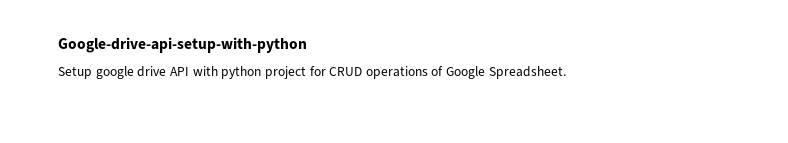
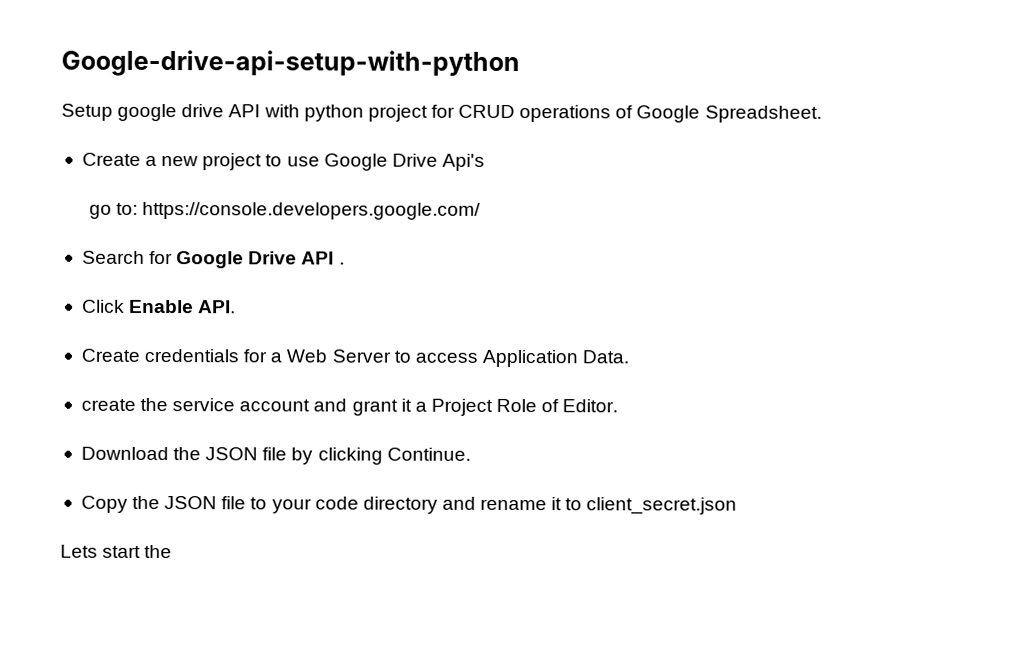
(566, 72) none -> [81,152,485,171] [89,201,482,220] [81,250,345,269] [81,299,237,314] [80,348,630,368] [80,397,619,416] [80,446,471,465] [80,495,738,515] [60,544,173,559] // Create a new project to use Google Drive Api's // go to: https://console.developers.google.com/ // Search for Google Drive API . // Click Enable API. // Create credentials for a Web Server to access Application Data. // create the service account and grant it a Project Role of Editor. // Download the JSON file by clicking Continue. // Copy the JSON file to your code directory and rename it to client_secret.json // Lets start the

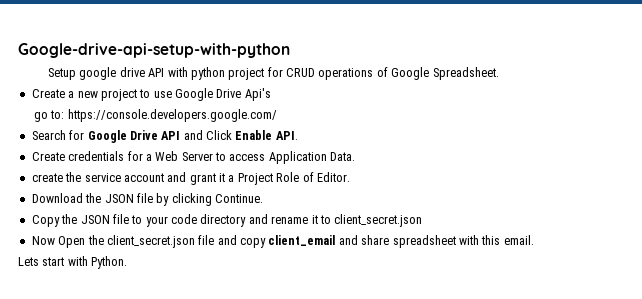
[338,262,345,265] . // -> [183,130,203,140] and
(738, 506) none -> [31,235,534,248] // Now Open the client_secret.json file and copy client_email and share spreadsheet with this email.
[144,544,173,559] the -> [67,256,128,269] with Python.

